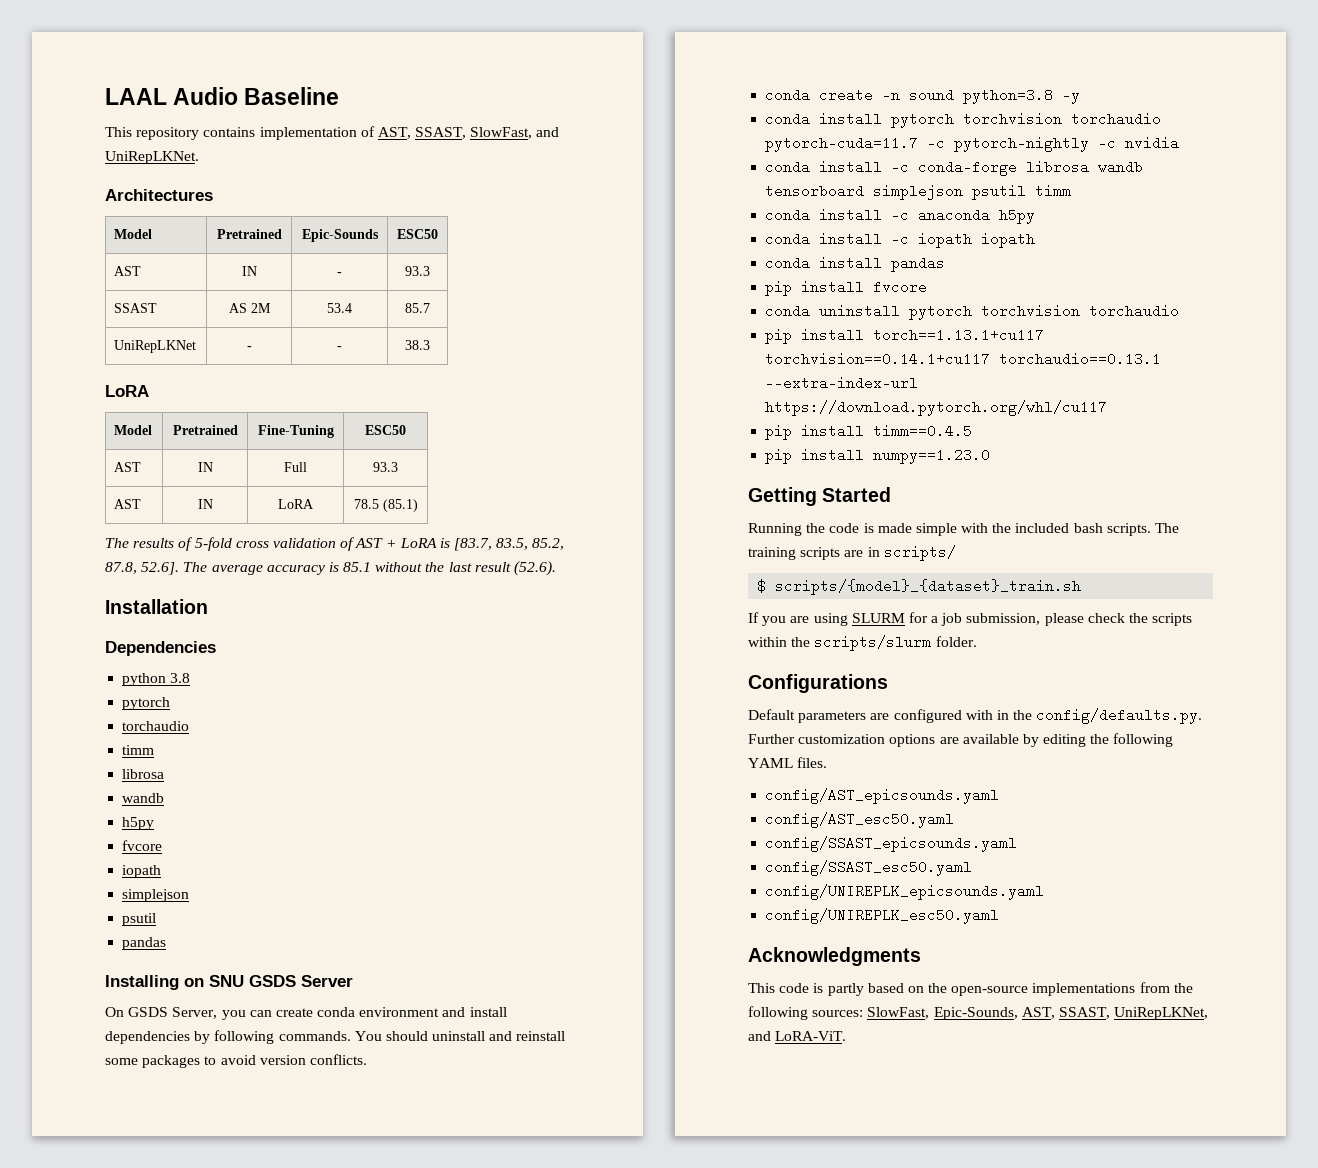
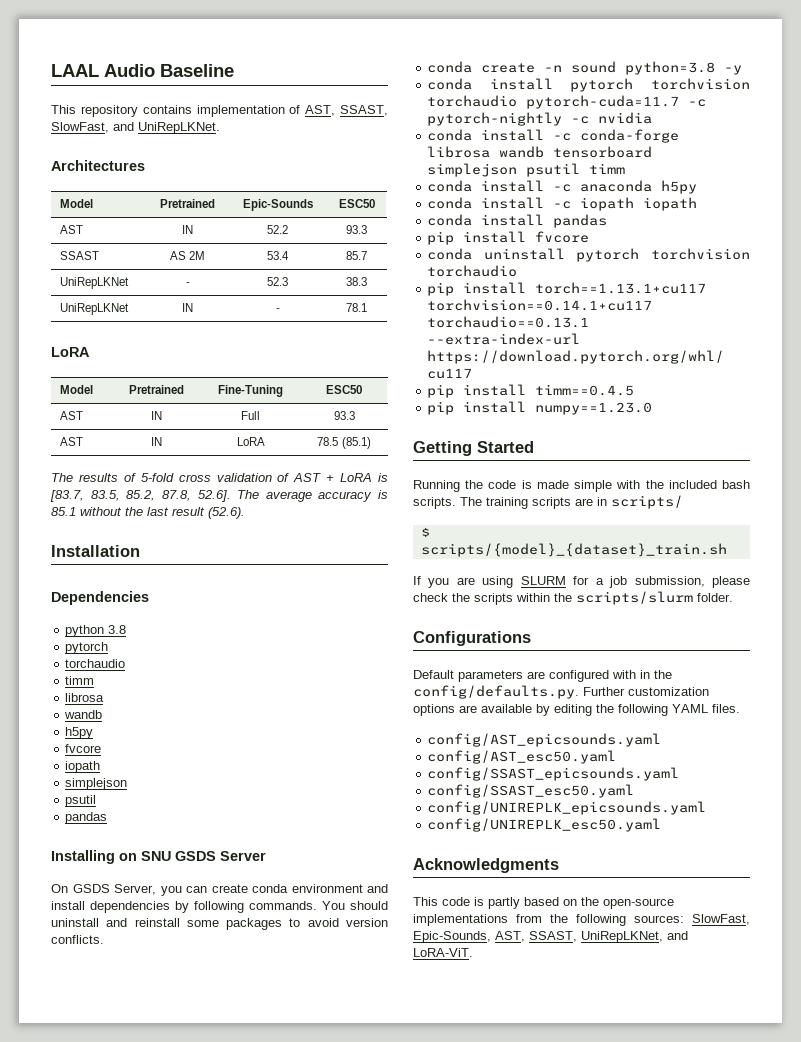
[337,272,342,276] - -> [267,225,288,234] 52.2
[337,346,342,350] [405,340,430,350] | - | 38.3 -> [267,277,288,286] [346,277,367,286] [60,303,130,315] [182,303,193,312] [275,308,280,312] [346,303,367,312] | 52.3 | 38.3 // UniRepLKNet | IN | - | 78.1

